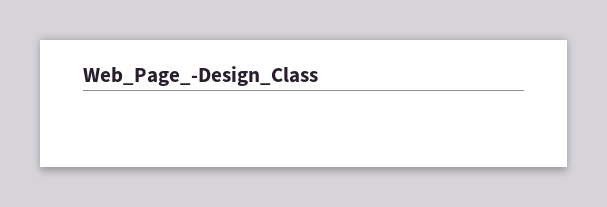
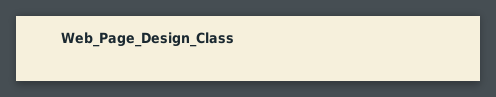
[83,66,318,86] Web_Page_-Design_Class -> [61,32,234,47] Web_Page_Design_Class

